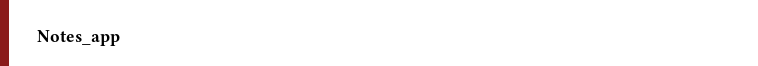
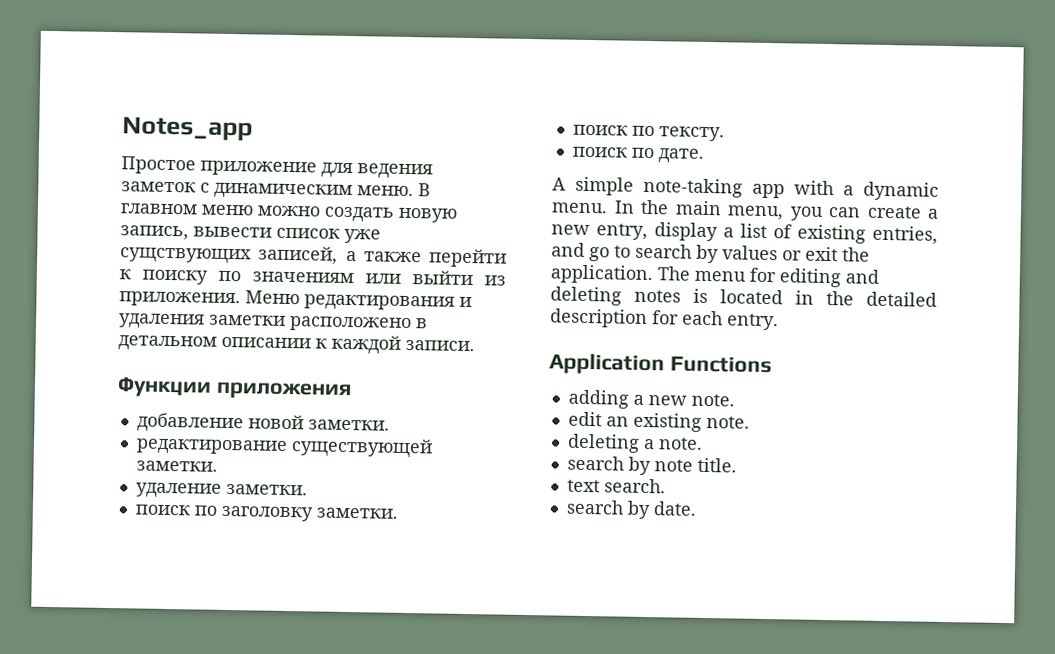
(120, 38) none -> [121,156,433,180] [121,181,431,201] [120,203,457,223] [120,225,381,244] [120,245,507,268] [119,269,506,286] [119,290,472,312] [118,313,428,333] [118,334,475,355] [117,377,352,401] [136,412,390,434] [135,437,433,459] [135,460,218,472] [135,482,308,499] [134,504,398,522] [572,124,725,142] [571,146,705,164] [552,176,939,201] [551,199,939,221] [551,222,938,245] [551,242,870,264] [550,264,880,288] [550,286,937,307] [550,308,779,331] [549,352,772,376] [567,389,735,409] [567,411,750,432] [566,433,703,453] [566,455,737,476] [566,478,666,494] [565,499,697,520] // Простое приложение для ведения заметок с динамическим меню. В главном меню можно создать новую запись, вывести список уже сущствующих записей, а также перейти к поиску по значениям или выйти из приложения. Меню редактирования и удаления заметки расположено в детальном описании к каждой записи. // Функции приложения // добавление новой заметки. // редактирование существующей заметки. // удаление заметки. // поиск по заголовку заметки. // поиск по тексту. // поиск по дате. // A simple note-taking app with a dynamic menu. In the main menu, you can create a new entry, display a list of existing entries, and go to search by values or exit the application. The menu for editing and deleting notes is located in the detailed description for each entry. // Application Functions // adding a new note. // edit an existing note. // deleting a note. // search by note title. // text search. // search by date.

